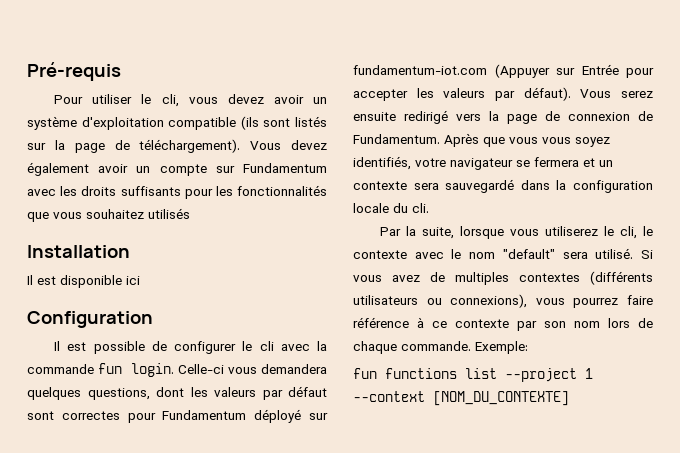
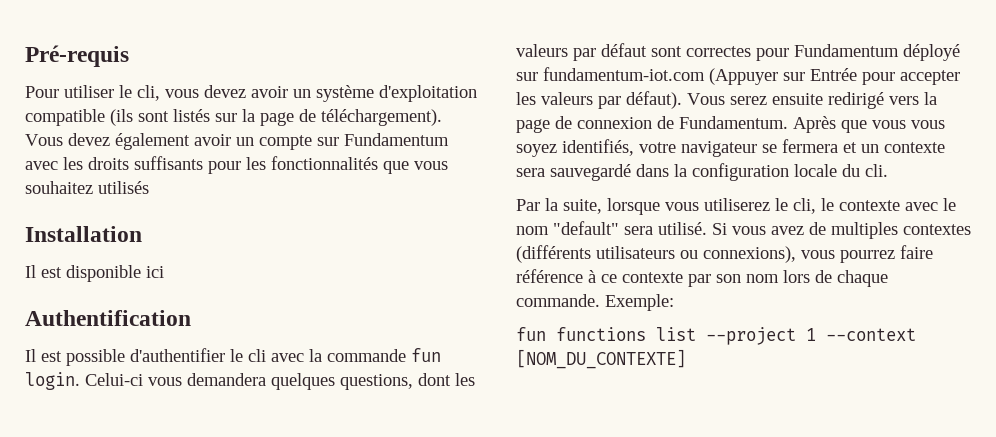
[27,311,153,328] Configuration -> [25,310,191,326] Authentification
[151,341,237,354] de configurer -> [130,348,225,362] d'authentifier
[177,364,224,374] Celle-ci -> [85,373,143,386] Celui-ci

